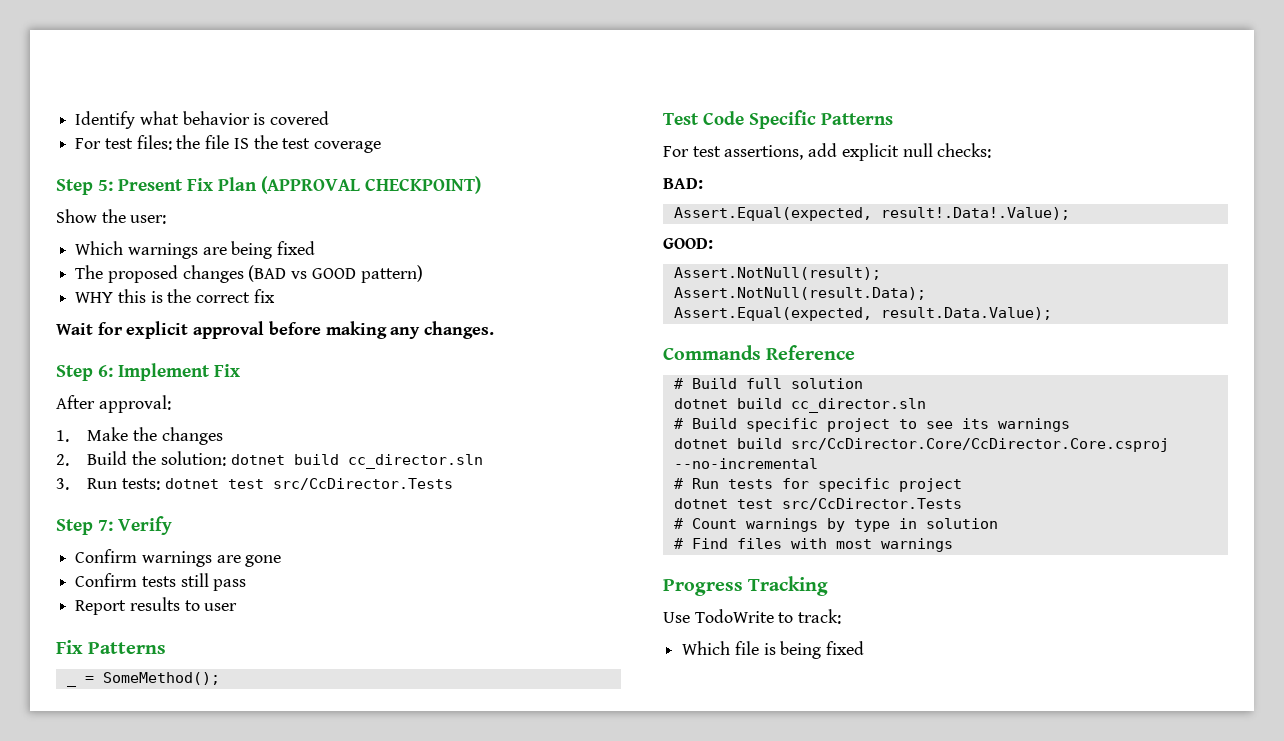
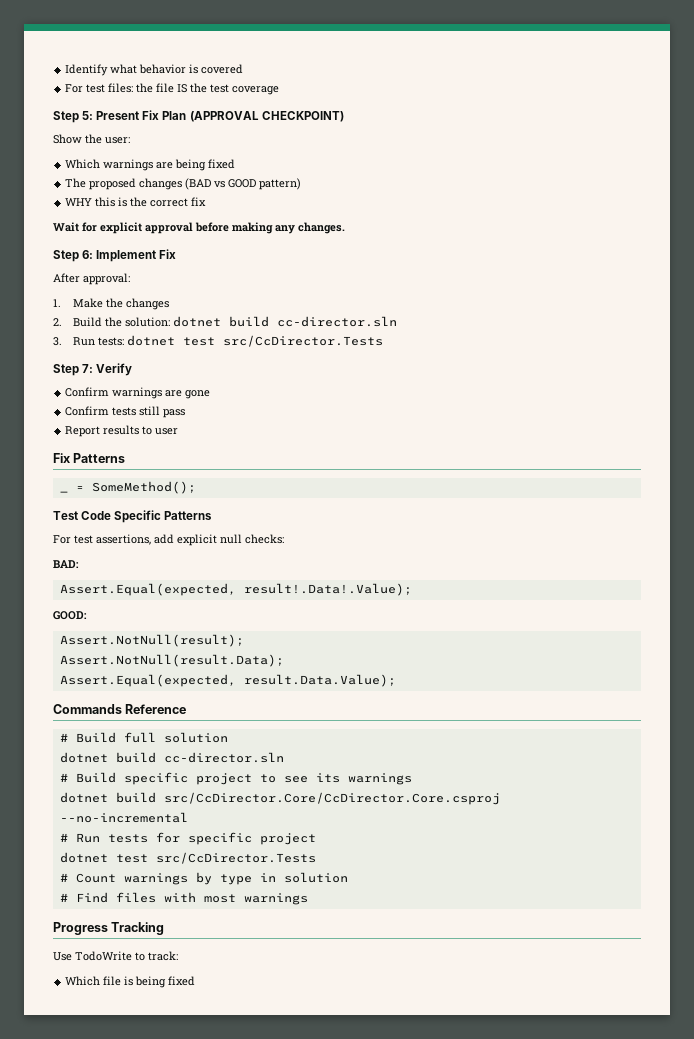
[347,454,483,469] cc_director.sln -> [277,316,398,327] cc-director.sln
[790,398,926,413] cc_director.sln -> [163,752,284,763] cc-director.sln

